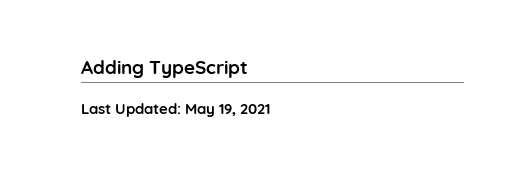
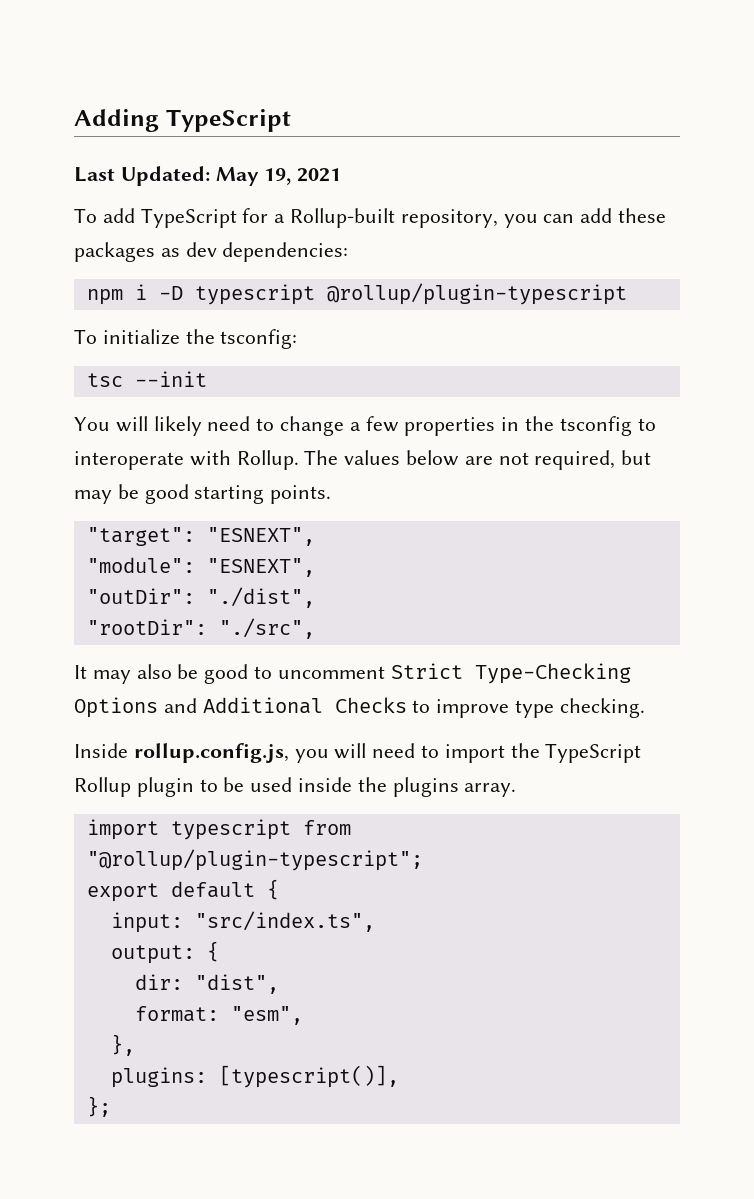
(271, 109) none -> [74,208,667,228] [74,242,349,262] [86,283,627,305] [74,329,298,349] [86,371,207,387] [74,416,656,436] [74,450,652,470] [74,484,332,504] [86,527,315,546] [86,557,315,577] [86,587,315,608] [86,618,315,639] [74,663,631,684] [74,697,645,718] [74,743,642,763] [74,777,517,797] [86,819,351,840] [86,849,423,871] [86,879,279,902] [110,911,375,933] [110,941,219,964] [134,974,279,994] [134,1006,303,1025] [110,1034,135,1056] [110,1065,399,1088] [86,1096,111,1117] // To add TypeScript for a Rollup-built repository, you can add these packages as dev dependencies: // npm i -D typescript @rollup/plugin-typescript // To initialize the tsconfig: // tsc --init // You will likely need to change a few properties in the tsconfig to interoperate with Rollup. The values below are not required, but may be good starting points. // "target": "ESNEXT", // "module": "ESNEXT", // "outDir": "./dist", // "rootDir": "./src", // It may also be good to uncomment Strict Type-Checking Options and Additional Checks to improve type checking. // Inside rollup.config.js, you will need to import the TypeScript Rollup plugin to be used inside the plugins array. // import typescript from "@rollup/plugin-typescript"; // export default { // input: "src/index.ts", // output: { // dir: "dist", // format: "esm", // }, // plugins: [typescript()], // };

